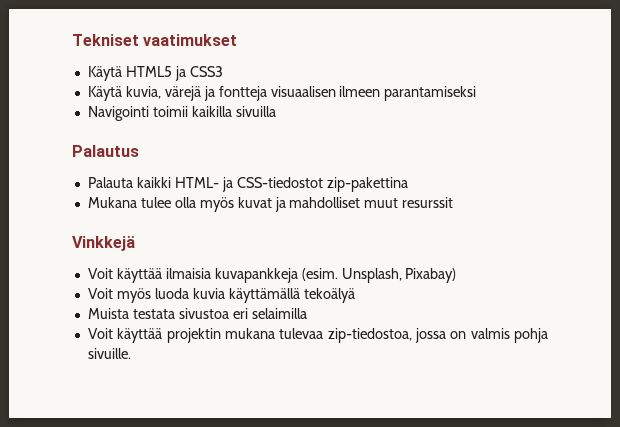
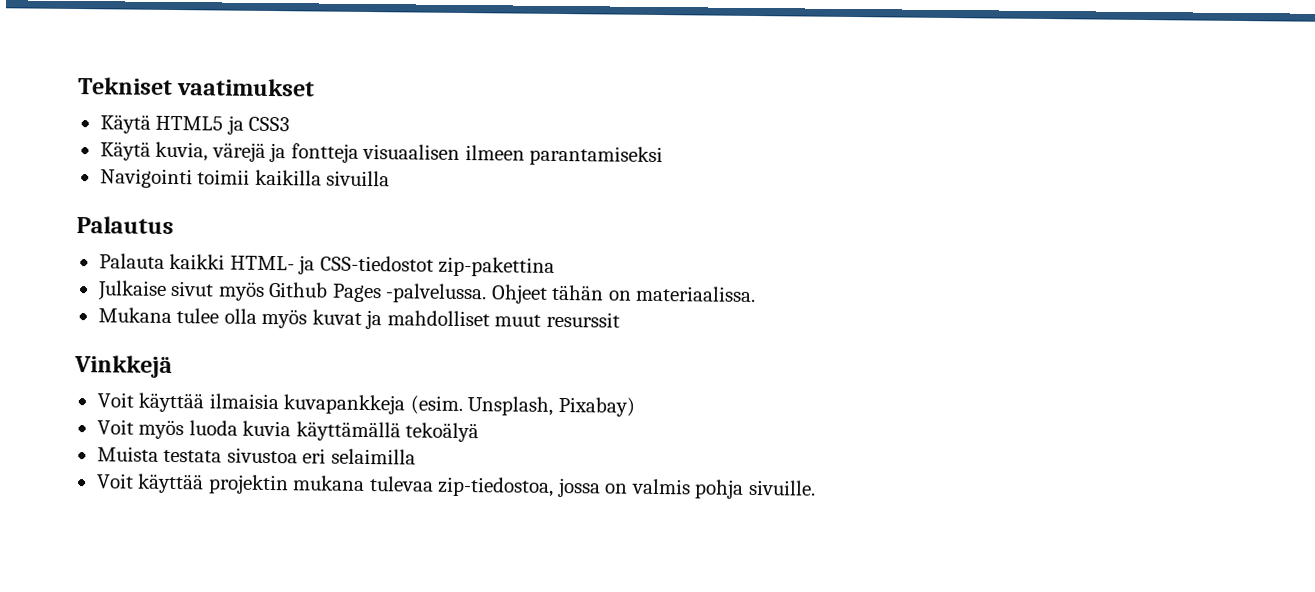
(408, 184) none -> [96,280,757,304] // Julkaise sivut myös Github Pages -palvelussa. Ohjeet tähän on materiaalissa.

